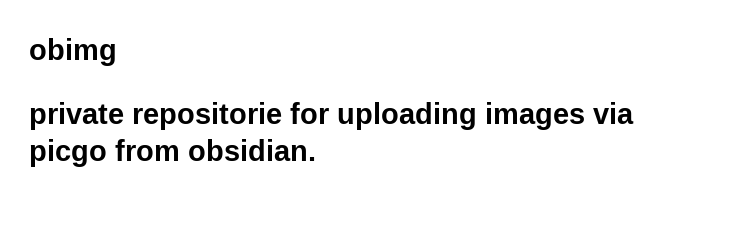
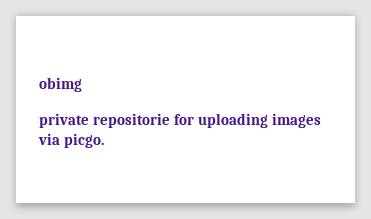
[29,139,316,167] picgo from obsidian. -> [64,133,105,148] picgo.

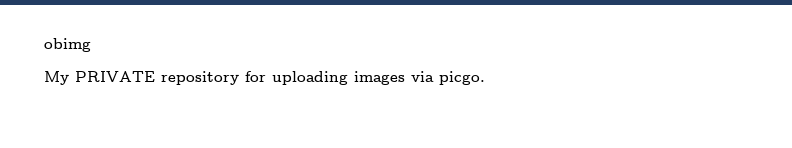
[39,113,171,128] private repositorie -> [44,71,239,85] My PRIVATE repository

